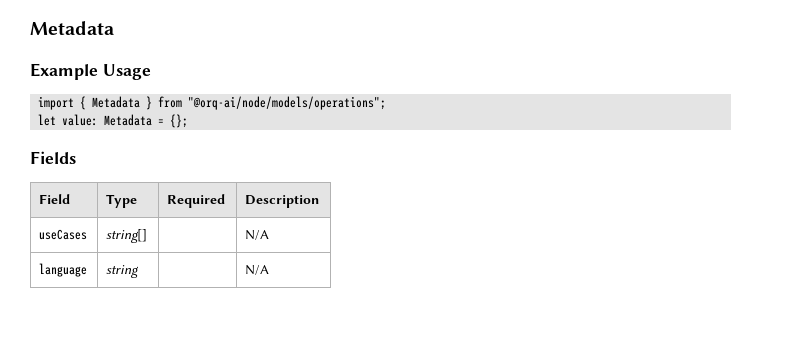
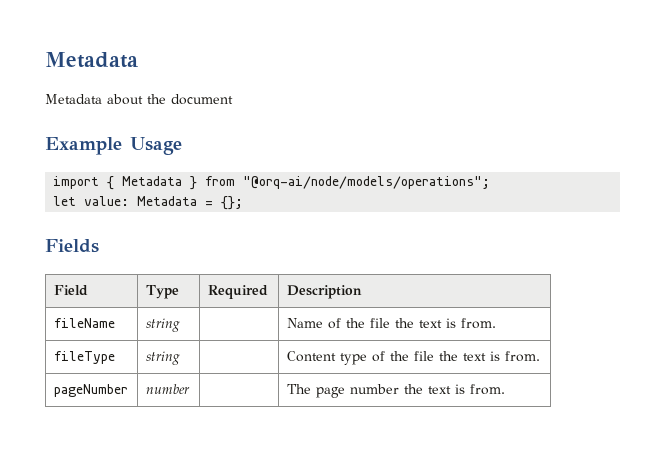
[30,21,114,35] Metadata -> [45,52,138,68] [45,94,233,105] Metadata // Metadata about the document
[39,229,88,240] [106,229,148,243] [245,230,270,240] [39,263,88,277] [106,265,140,278] [245,265,270,275] useCases | string[] | | N/A // language | string | | N/A -> [53,318,115,328] [145,318,180,332] [286,318,496,329] [53,351,115,364] [145,351,180,365] [286,351,540,365] [53,384,128,397] [145,384,190,394] [286,384,505,398] fileName | string | | Name of the file the text is from. // fileType | string | | Content type of the file the text is from. // pageNumber | number | | The page number the text is from.

